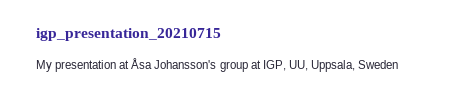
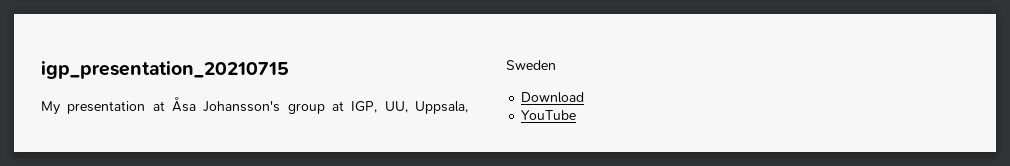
(399, 64) none -> [521,92,585,103] [521,110,577,120] // Download // YouTube

